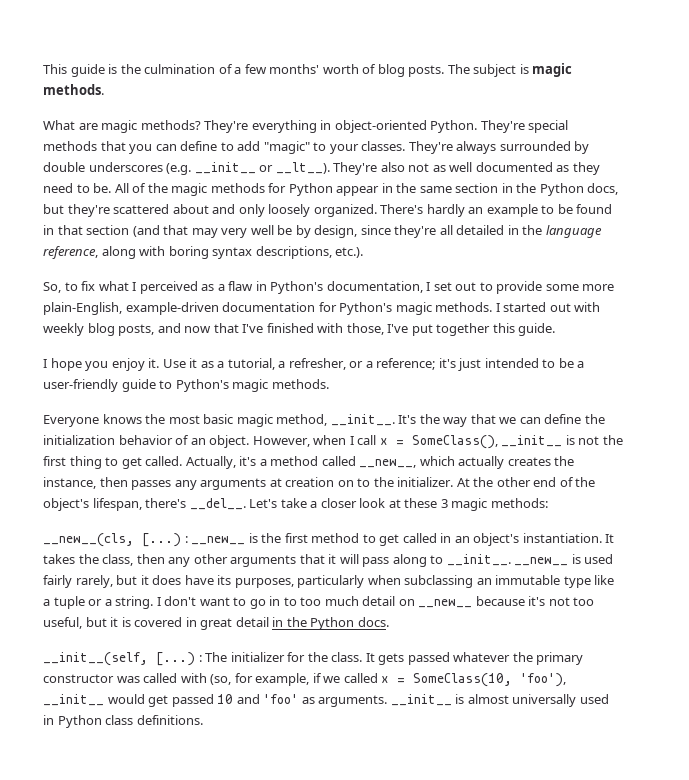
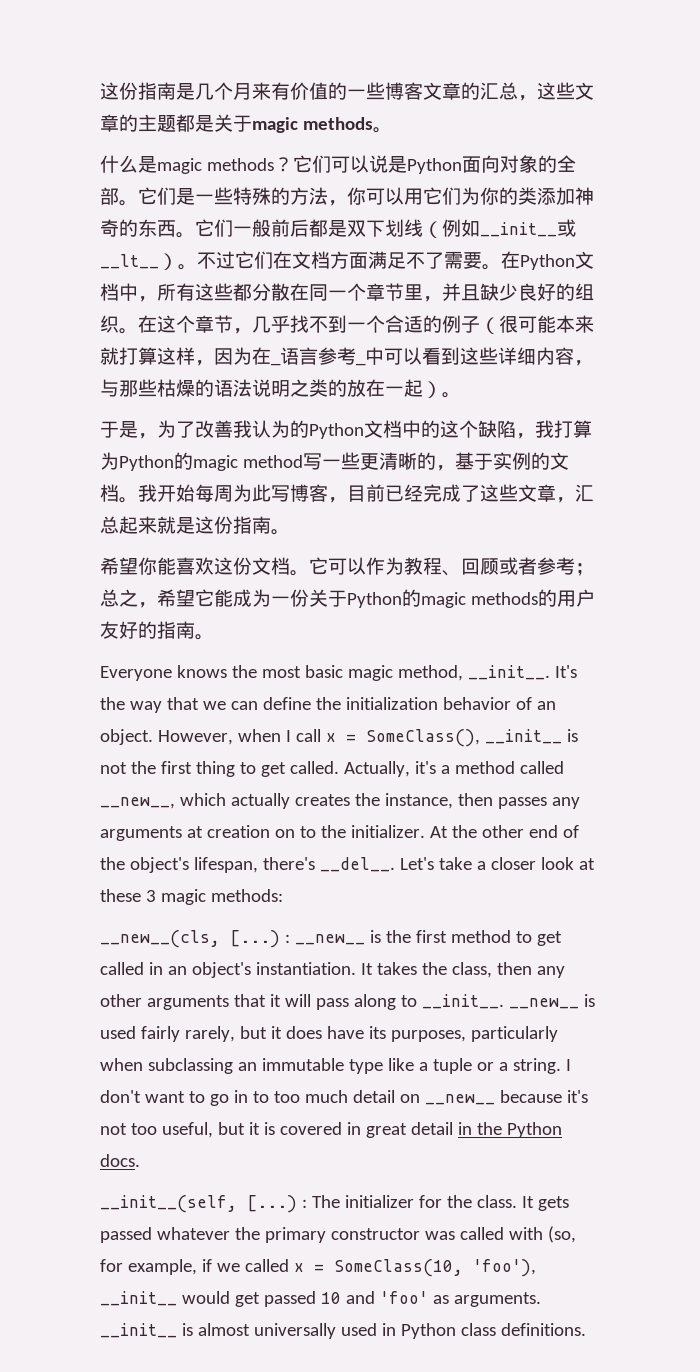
[43,63,573,77] [43,84,104,95] [43,120,569,133] [43,141,590,154] [43,162,600,175] [43,183,619,196] [43,204,613,217] [43,225,602,238] [43,246,364,259] [43,281,615,294] [43,302,601,315] [43,323,556,336] [43,358,585,371] [43,379,329,392] This guide is the culmination of a few months' worth of blog posts. The subject is magic methods. // What are magic methods? They're everything in object-oriented Python. They're special methods that you can define to add "magic" to your classes. They're always surrounded by double underscores (e.g. __init__ or __lt__). They're also not as well documented as they need to be. All of the magic methods for Python appear in the same section in the Python docs, but they're scattered about and only loosely organized. There's hardly an example to be found in that section (and that may very well be by design, since they're all detailed in the language reference, along with boring syntax descriptions, etc.). // So, to fix what I perceived as a flaw in Python's documentation, I set out to provide some more plain-English, example-driven documentation for Python's magic methods. I started out with weekly blog posts, and now that I've finished with those, I've put together this guide. // I hope you enjoy it. Use it as a tutorial, a refresher, or a reference; it's just intended to be a user-friendly guide to Python's magic methods. -> [100,82,594,101] [100,114,392,133] [100,155,576,174] [100,187,594,206] [100,219,576,238] [100,251,594,270] [100,283,594,302] [100,315,594,334] [100,347,593,366] [100,379,461,398] [100,420,592,439] [100,452,569,471] [100,484,594,503] [100,516,290,535] [100,557,594,576] [100,589,595,608] [100,621,214,640] 这份指南是几个月来有价值的一些博客文章的汇总，这些文章的主题都是关于magic methods。 // 什么是magic methods？它们可以说是Python面向对象的全部。它们是一些特殊的方法，你可以用它们为你的类添加神奇的东西。它们一般前后都是双下划线（例如__init__或__lt__）。不过它们在文档方面满足不了需要。在Python文档中，所有这些都分散在同一个章节里，并且缺少良好的组织。在这个章节，几乎找不到一个合适的例子（很可能本来就打算这样，因为在_语言参考_中可以看到这些详细内容，与那些枯燥的语法说明之类的放在一起）。 // 于是，为了改善我认为的Python文档中的这个缺陷，我打算为Python的magic method写一些更清晰的，基于实例的文档。我开始每周为此写博客，目前已经完成了这些文章，汇总起来就是这份指南。 // 希望你能喜欢这份文档。它可以作为教程、回顾或者参考；总之，希望它能成为一份关于Python的magic methods的用户友好的指南。

